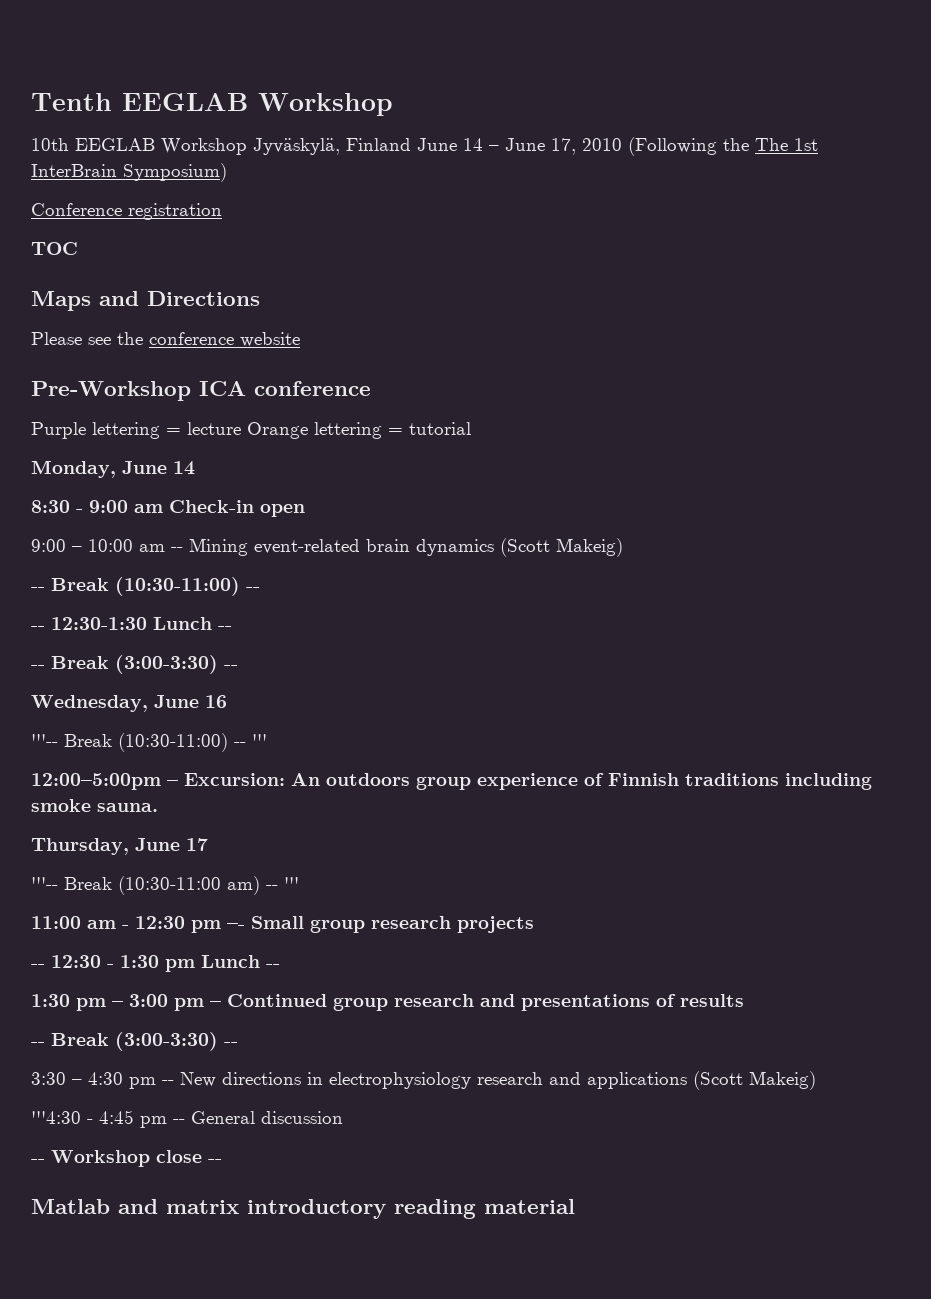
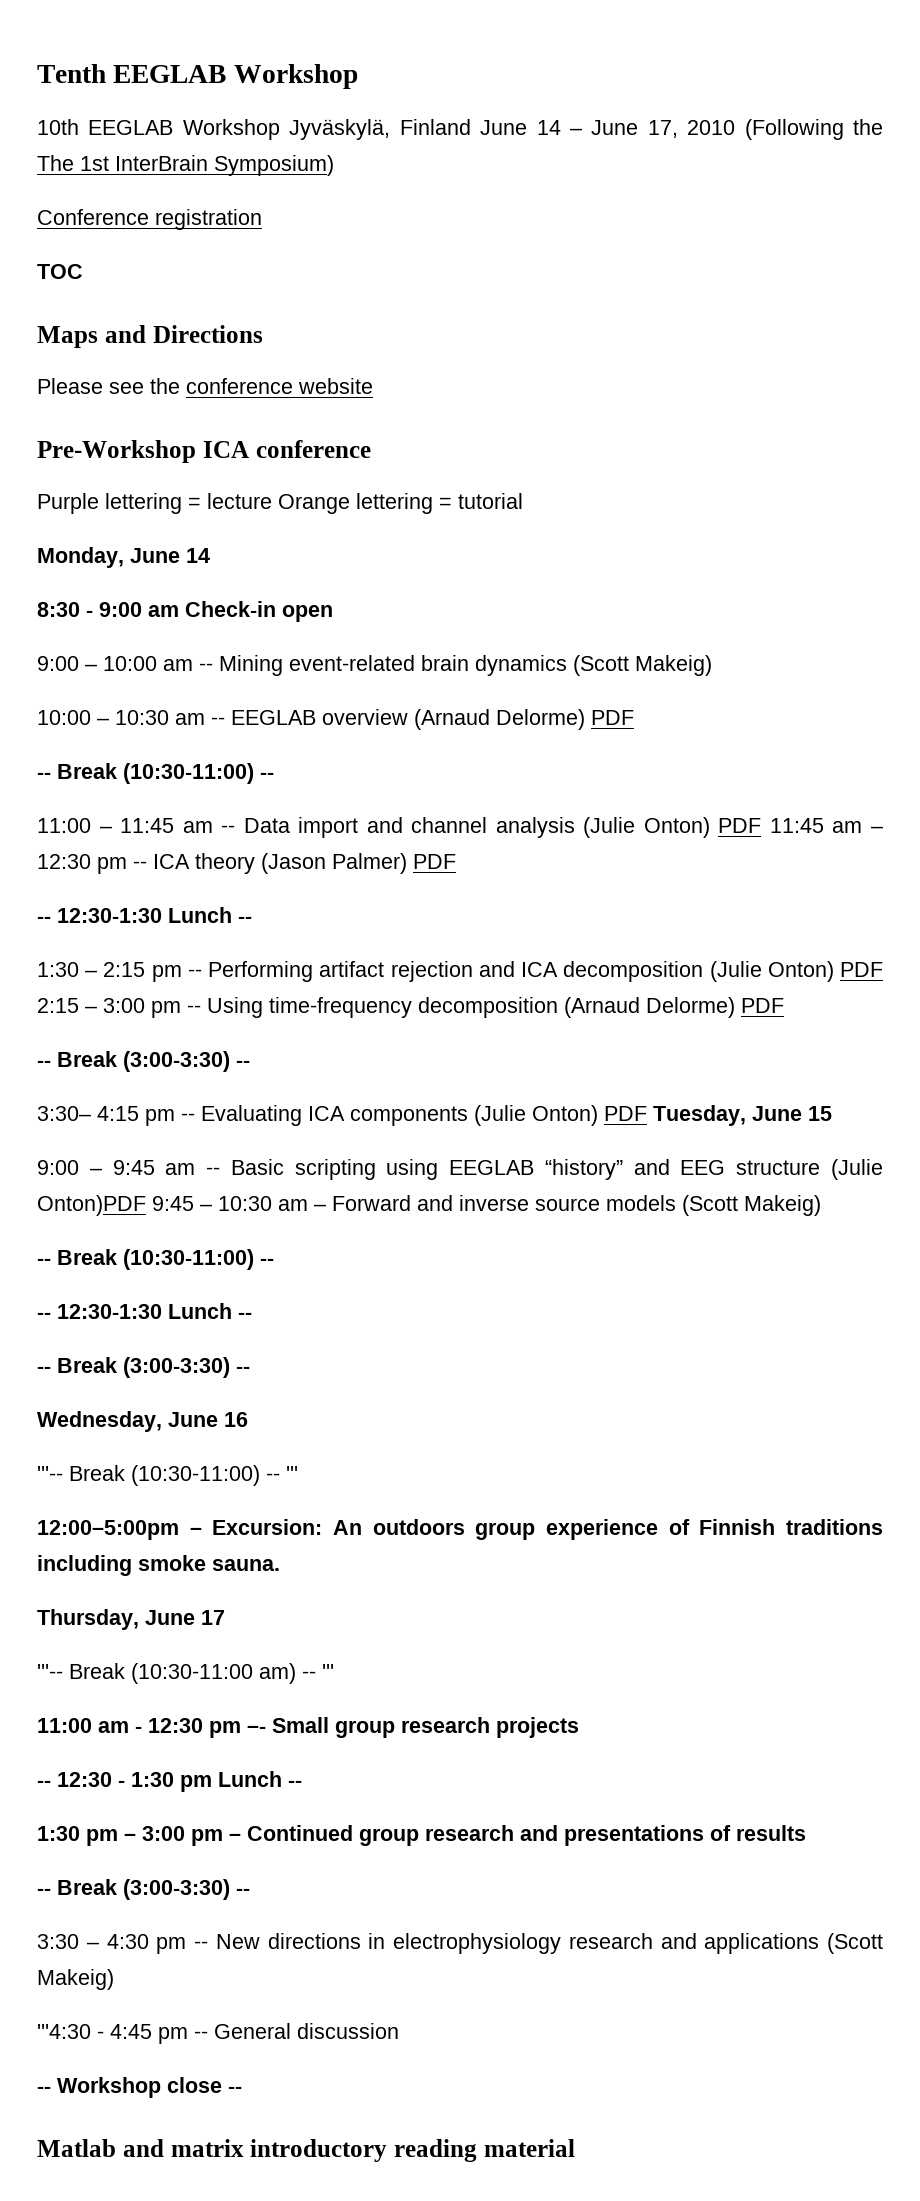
(623, 547) none -> [37,709,634,730] [37,763,274,784] [37,817,883,838] [37,853,456,874] [37,907,252,923] [37,961,884,982] [37,997,784,1018] [37,1051,250,1072] [37,1105,832,1126] [37,1159,883,1180] [37,1195,821,1216] // 10:00 – 10:30 am -- EEGLAB overview (Arnaud Delorme) PDF // -- Break (10:30-11:00) -- // 11:00 – 11:45 am -- Data import and channel analysis (Julie Onton) PDF 11:45 am – 12:30 pm -- ICA theory (Jason Palmer) PDF // -- 12:30-1:30 Lunch -- // 1:30 – 2:15 pm -- Performing artifact rejection and ICA decomposition (Julie Onton) PDF 2:15 – 3:00 pm -- Using time-frequency decomposition (Arnaud Delorme) PDF // -- Break (3:00-3:30) -- // 3:30– 4:15 pm -- Evaluating ICA components (Julie Onton) PDF Tuesday, June 15 // 9:00 – 9:45 am -- Basic scripting using EEGLAB “history” and EEG structure (Julie Onton)PDF 9:45 – 10:30 am – Forward and inverse source models (Scott Makeig)

